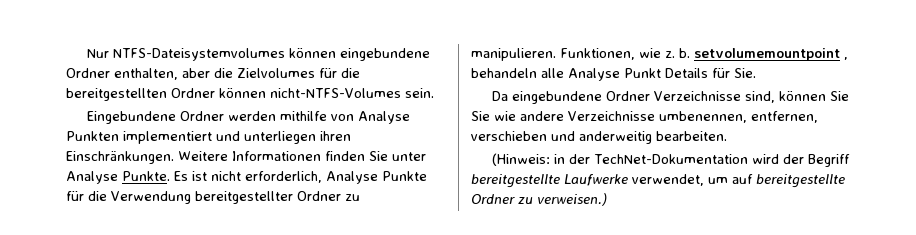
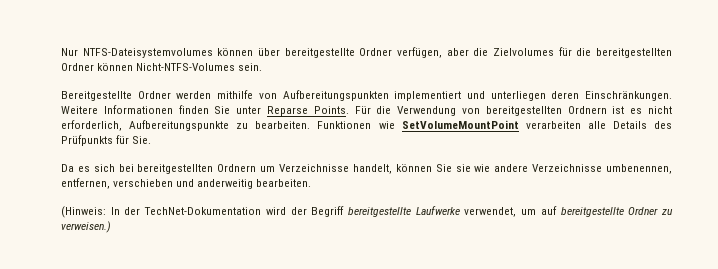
[340,48,431,61] [66,68,178,80] eingebundene Ordner enthalten, -> [258,47,442,58] über bereitgestellte Ordner verfügen,
[270,88,401,98] nicht-NTFS-Volumes -> [136,63,236,71] Nicht-NTFS-Volumes
[87,111,177,124] Eingebundene -> [61,91,132,101] Bereitgestellte
[358,111,411,124] [66,131,119,141] Analyse Punkten -> [282,90,389,101] Aufbereitungspunkten
[320,131,351,141] ihren -> [551,91,580,99] deren
[66,171,427,184] [66,191,360,204] [471,48,848,61] [471,68,756,81] [492,91,776,104] Analyse Punkte. Es ist nicht erforderlich, Analyse Punkte für die Verwendung bereitgestellter Ordner zu manipulieren. Funktionen, wie z. b. setvolumemountpoint , behandeln alle Analyse Punkt Details für Sie. // Da eingebundene Ordner Verzeichnisse sind, -> [267,106,672,116] [61,120,672,131] [61,135,152,146] [61,164,392,174] Reparse Points. Für die Verwendung von bereitgestellten Ordnern ist es nicht erforderlich, Aufbereitungspunkte zu bearbeiten. Funktionen wie SetVolumeMountPoint verarbeiten alle Details des Prüfpunkts für Sie. // Da es sich bei bereitgestellten Ordnern um Verzeichnisse handelt,
[471,111,490,121] Sie -> [455,164,471,172] sie
[554,154,566,164] in -> [110,207,120,215] In

